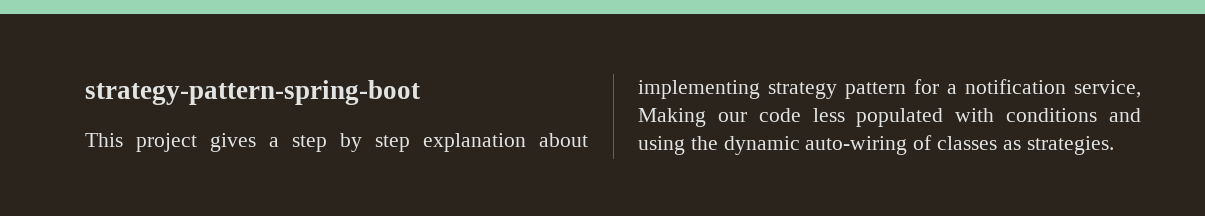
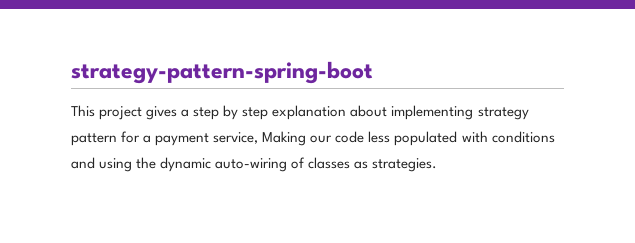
[965,79,1066,94] notification -> [155,133,210,146] payment

